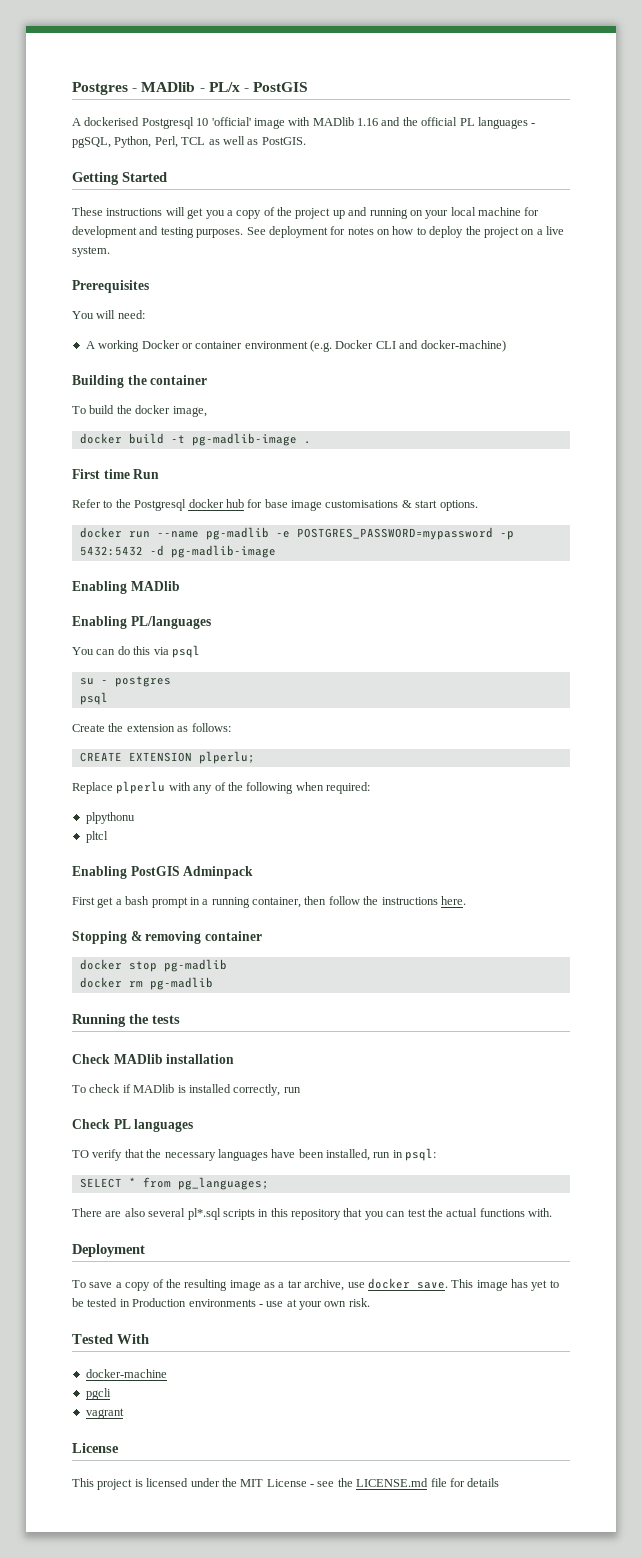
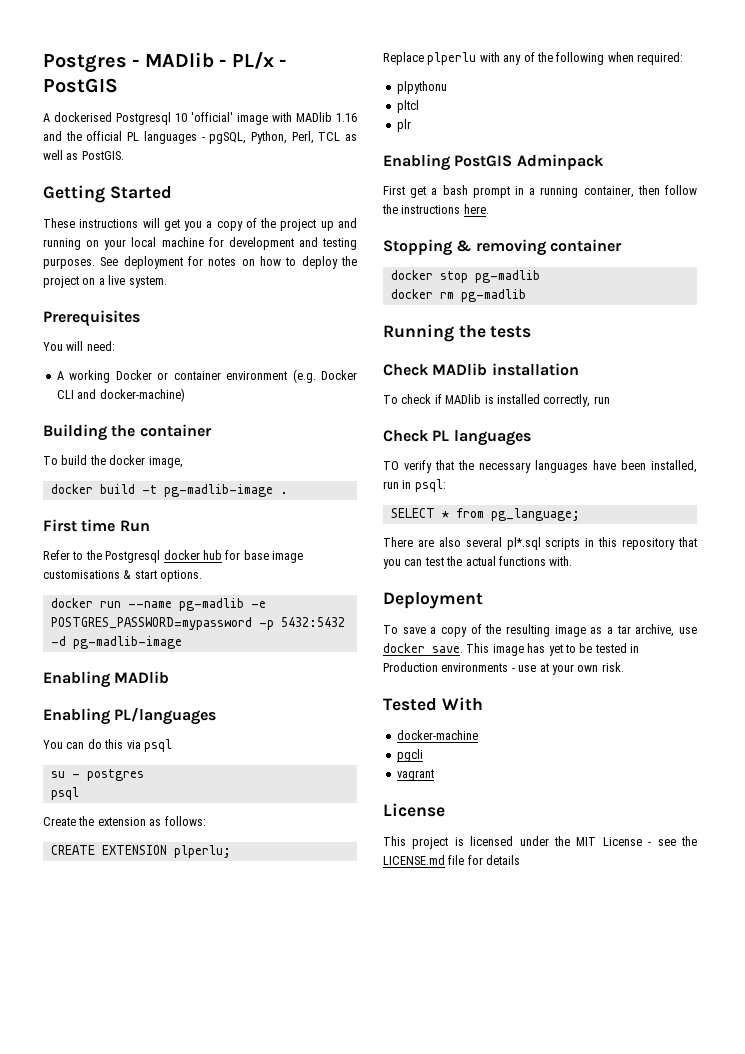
(108, 837) none -> [396,119,411,132] // plr
[177,1177,269,1190] pg_languages; -> [490,508,580,521] pg_language;

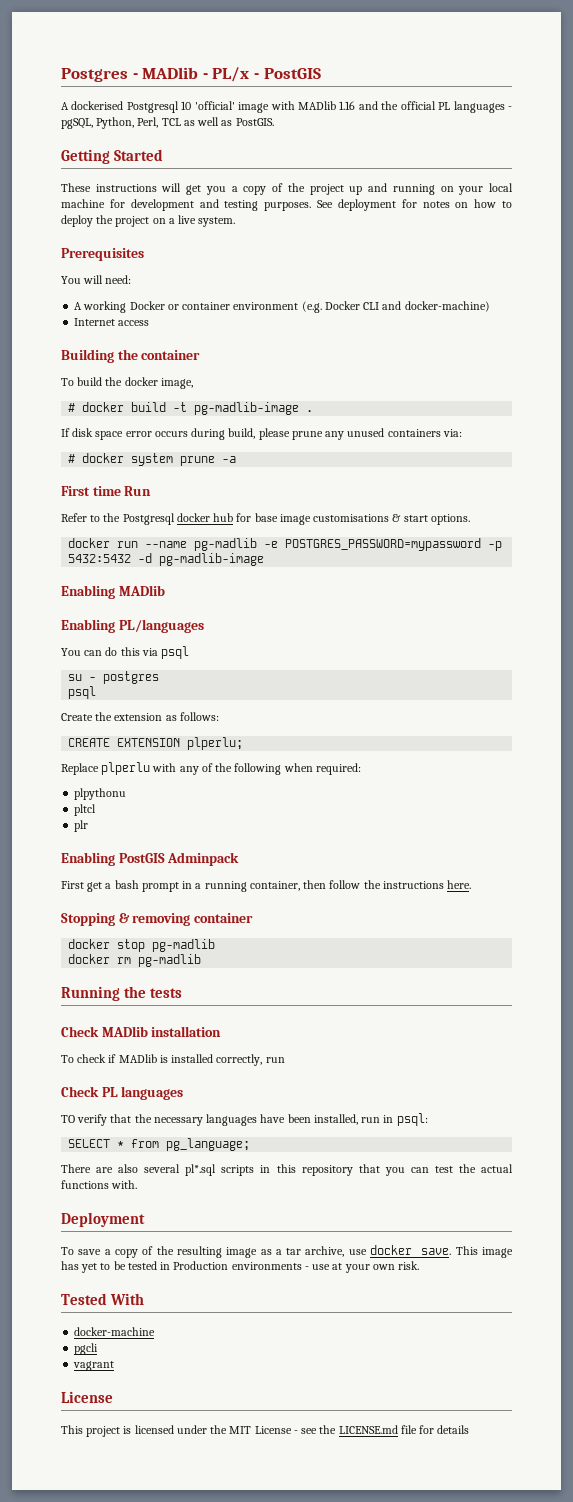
(185, 395) none -> [74,318,150,326] // Internet access
(183, 462) none -> [68,403,76,412] #
(288, 493) none -> [61,428,462,440] [68,453,237,466] // If disk space error occurs during build, please prune any unused containers via: // # docker system prune -a

